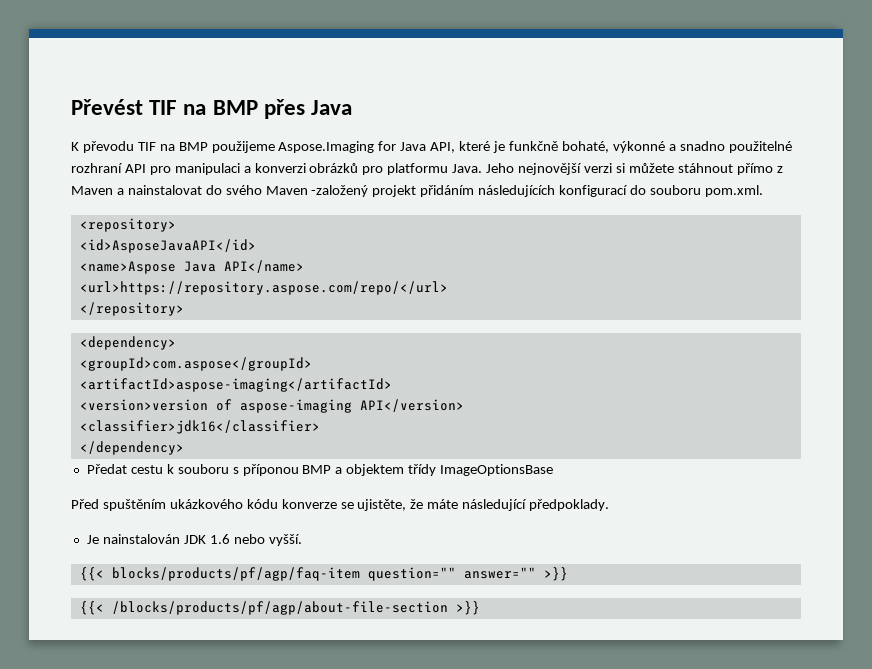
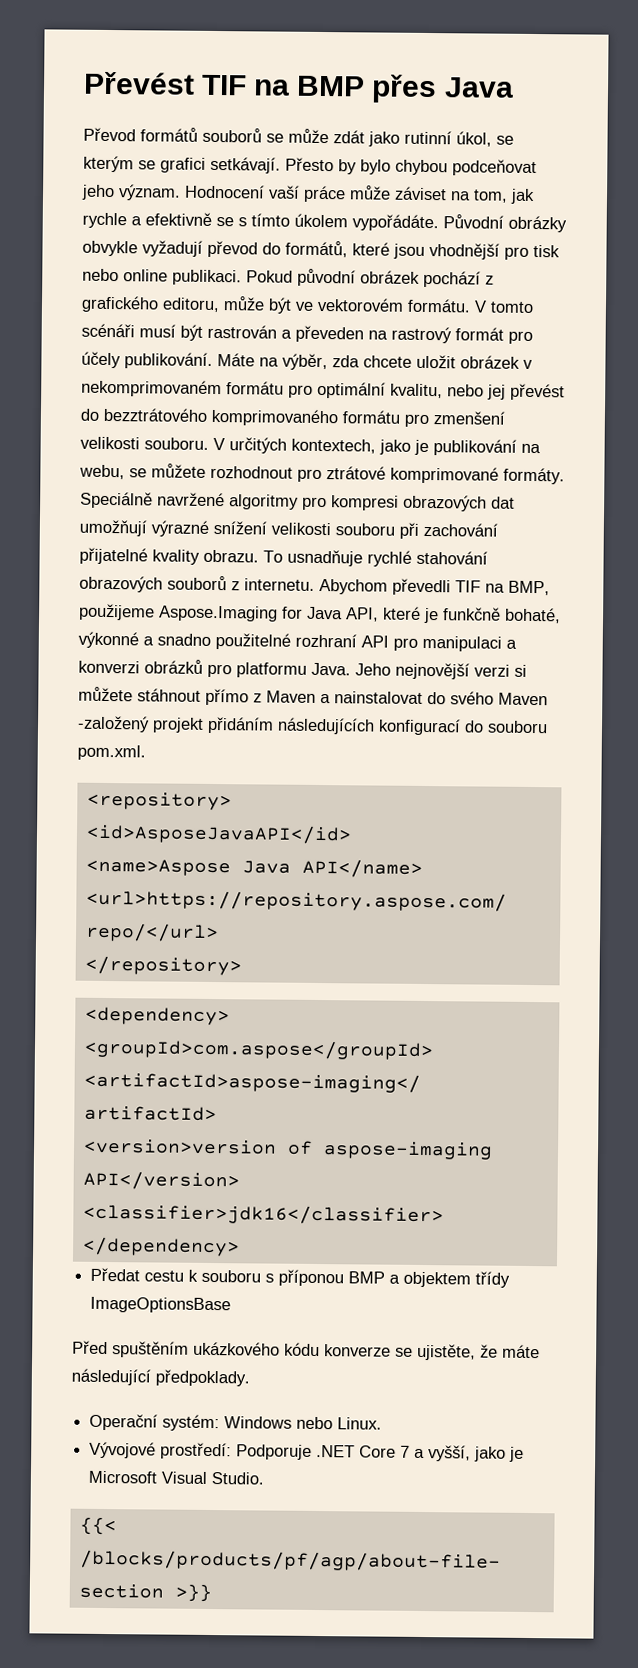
[71,141,208,153] K převodu TIF na BMP -> [83,127,514,147] [83,155,537,177] [81,184,535,204] [82,212,567,233] [82,240,560,260] [82,268,494,288] [81,295,534,314] [81,323,533,344] [81,351,533,371] [81,379,565,401] [80,407,505,428] [80,436,541,456] [79,463,565,485] [80,491,515,512] [79,519,498,539] [79,547,488,567] [79,575,550,596] Převod formátů souborů se může zdát jako rutinní úkol, se kterým se grafici setkávají. Přesto by bylo chybou podceňovat jeho význam. Hodnocení vaší práce může záviset na tom, jak rychle a efektivně se s tímto úkolem vypořádáte. Původní obrázky obvykle vyžadují převod do formátů, které jsou vhodnější pro tisk nebo online publikaci. Pokud původní obrázek pochází z grafického editoru, může být ve vektorovém formátu. V tomto scénáři musí být rastrován a převeden na rastrový formát pro účely publikování. Máte na výběr, zda chcete uložit obrázek v nekomprimovaném formátu pro optimální kvalitu, nebo jej převést do bezztrátového komprimovaného formátu pro zmenšení velikosti souboru. V určitých kontextech, jako je publikování na webu, se můžete rozhodnout pro ztrátové komprimované formáty. Speciálně navržené algoritmy pro kompresi obrazových dat umožňují výrazné snížení velikosti souboru při zachování přijatelné kvality obrazu. To usnadňuje rychlé stahování obrazových souborů z internetu. Abychom převedli TIF na BMP,
[86,534,302,546] [79,567,568,581] Je nainstalován JDK 1.6 nebo vyšší. // {{< blocks/products/pf/agp/faq-item question="" answer="" >}} -> [89,1413,383,1432] [89,1441,525,1462] [88,1470,265,1485] Operační systém: Windows nebo Linux. // Vývojové prostředí: Podporuje .NET Core 7 a vyšší, jako je Microsoft Visual Studio.

